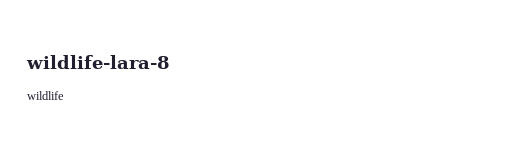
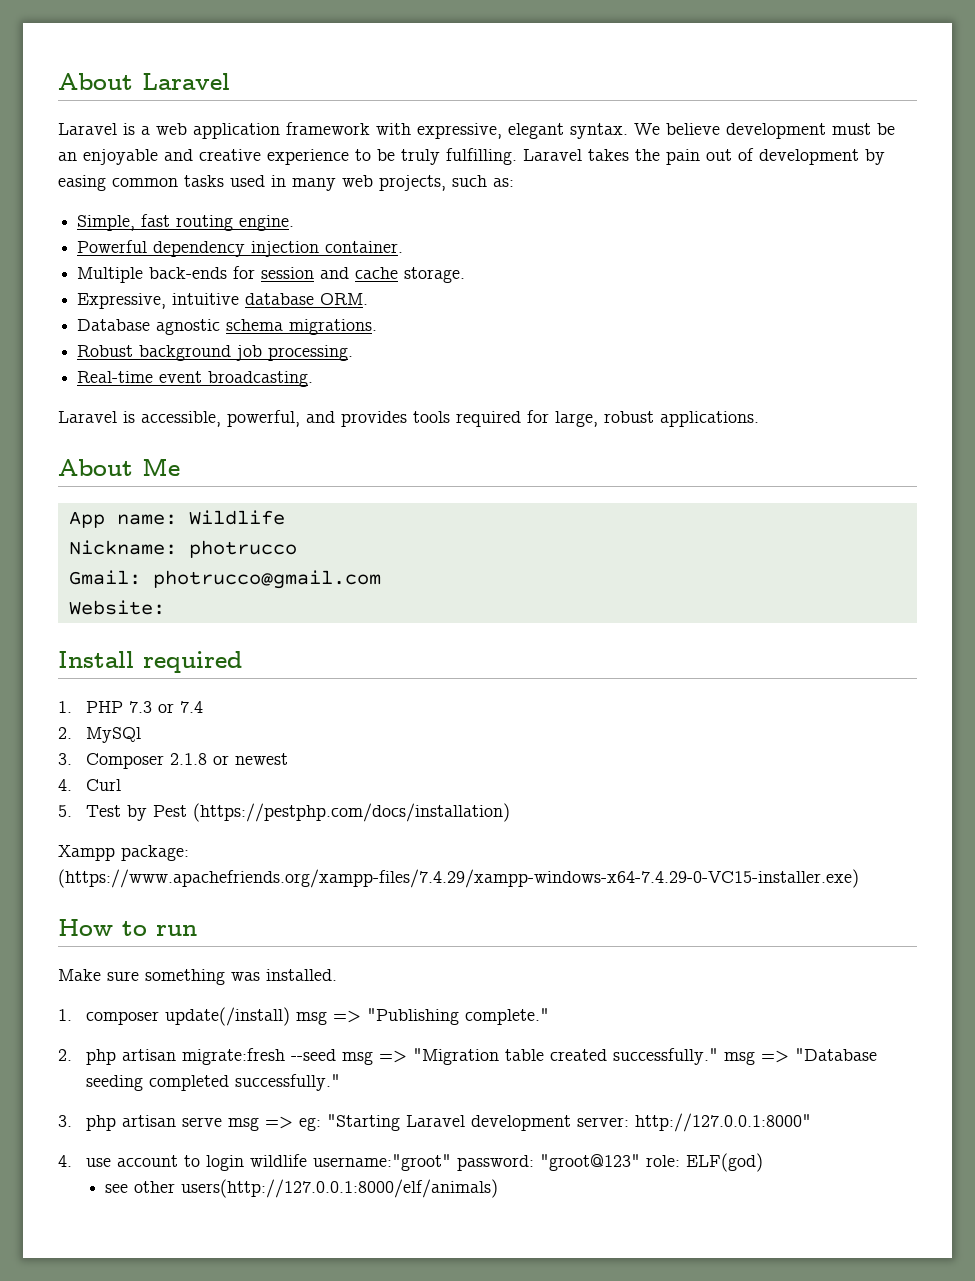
[26,55,170,69] [27,91,64,100] wildlife-lara-8 // wildlife -> [58,73,230,90] [58,122,895,139] [58,148,885,165] [58,175,514,191] [77,214,295,231] [77,240,404,257] [77,266,466,283] [77,293,369,309] [77,319,378,335] [77,345,354,361] [77,371,314,387] [58,410,759,427] [58,458,180,476] [68,510,285,528] [68,540,297,558] [68,570,381,589] [68,600,165,615] [58,651,242,673] [58,701,204,713] [58,727,142,743] [58,753,289,769] [58,779,122,791] [58,803,511,822] [58,845,189,861] [58,869,859,888] [58,919,197,936] [58,969,337,985] [58,1007,550,1026] [58,1048,878,1065] [86,1074,341,1091] [58,1113,812,1132] [58,1153,764,1172] [105,1179,499,1198] About Laravel // Laravel is a web application framework with expressive, elegant syntax. We believe development must be an enjoyable and creative experience to be truly fulfilling. Laravel takes the pain out of development by easing common tasks used in many web projects, such as: // Simple, fast routing engine. // Powerful dependency injection container. // Multiple back-ends for session and cache storage. // Expressive, intuitive database ORM. // Database agnostic schema migrations. // Robust background job processing. // Real-time event broadcasting. // Laravel is accessible, powerful, and provides tools required for large, robust applications. // About Me // App name: Wildlife // Nickname: photrucco // Gmail: photrucco@gmail.com // Website: // Install required // 1. PHP 7.3 or 7.4 // 2. MySQl // 3. Composer 2.1.8 or newest // 4. Curl // 5. Test by Pest (https://pestphp.com/docs/installation) // Xampp package: (https://www.apachefriends.org/xampp-files/7.4.29/xampp-windows-x64-7.4.29-0-VC15-installer.exe) // How to run // Make sure something was installed. // 1. composer update(/install) msg => "Publishing complete." // 2. php artisan migrate:fresh --seed msg => "Migration table created successfully." msg => "Database seeding completed successfully." // 3. php artisan serve msg => eg: "Starting Laravel development server: http://127.0.0.1:8000" // 4. use account to login wildlife username:"groot" password: "groot@123" role: ELF(god) // see other users(http://127.0.0.1:8000/elf/animals)

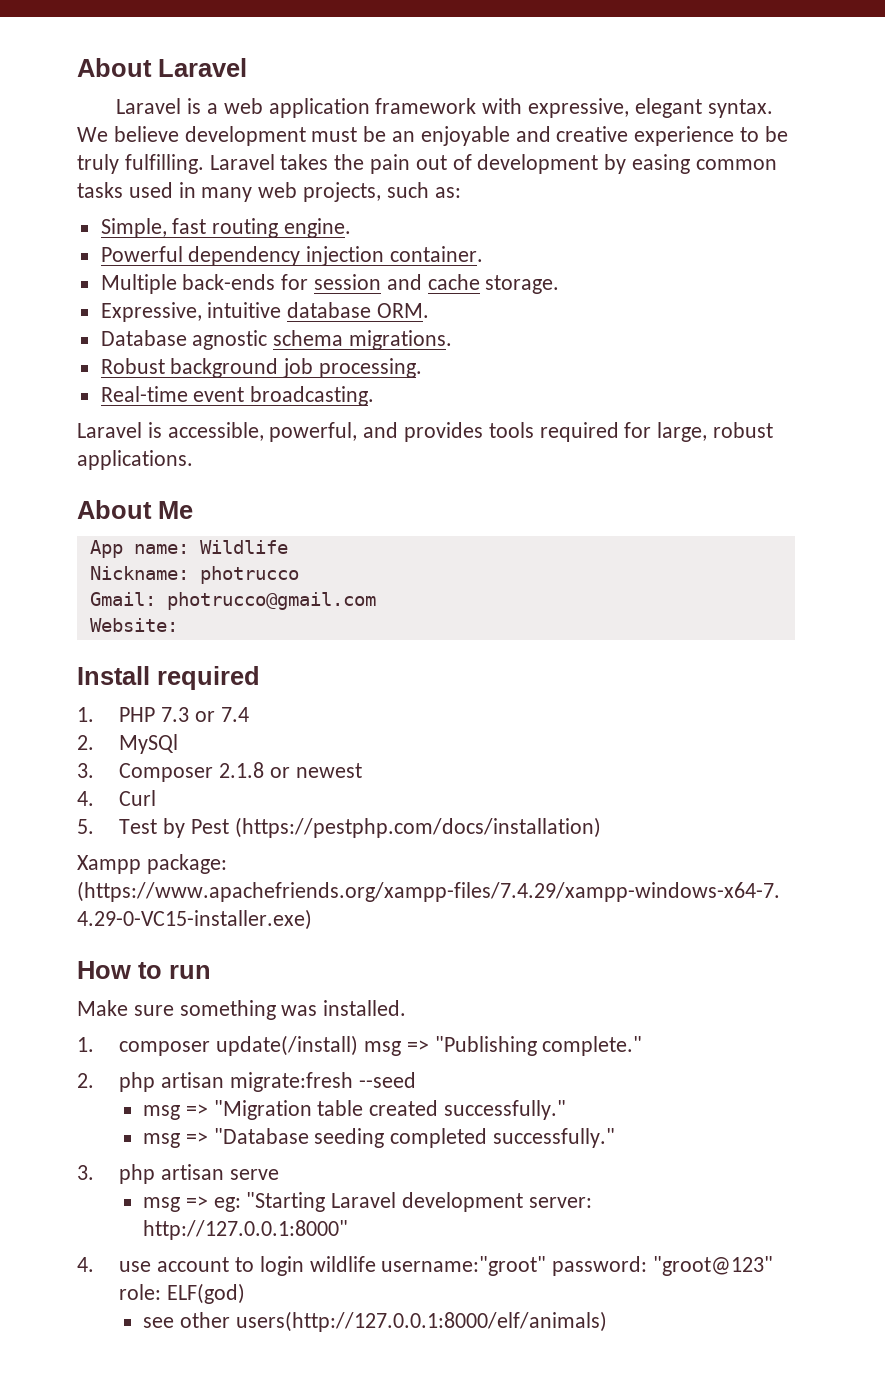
(337, 1055) none -> (416, 1080) //
(719, 1056) none -> (567, 1110) //
(223, 1122) none -> (279, 1174) //

